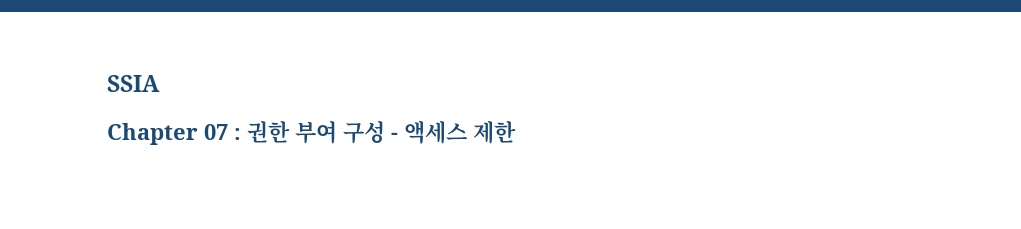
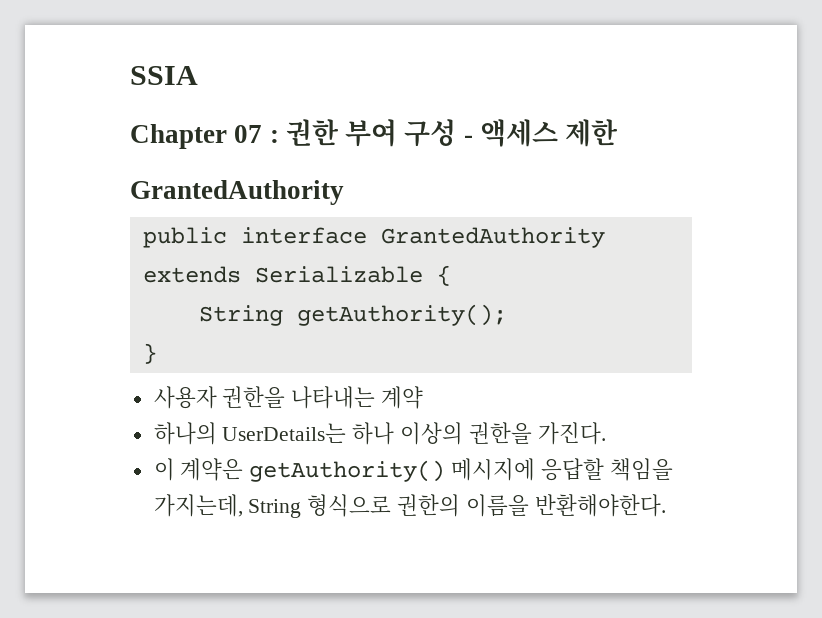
(516, 132) none -> [130,180,344,205] [142,227,605,248] [142,265,451,286] [198,304,507,326] [142,343,157,364] [153,386,424,409] [153,422,606,445] [153,458,673,482] [153,494,666,518] // GrantedAuthority // public interface GrantedAuthority extends Serializable { // String getAuthority(); // } // 사용자 권한을 나타내는 계약 // 하나의 UserDetails는 하나 이상의 권한을 가진다. // 이 계약은 getAuthority() 메시지에 응답할 책임을 가지는데, String 형식으로 권한의 이름을 반환해야한다.

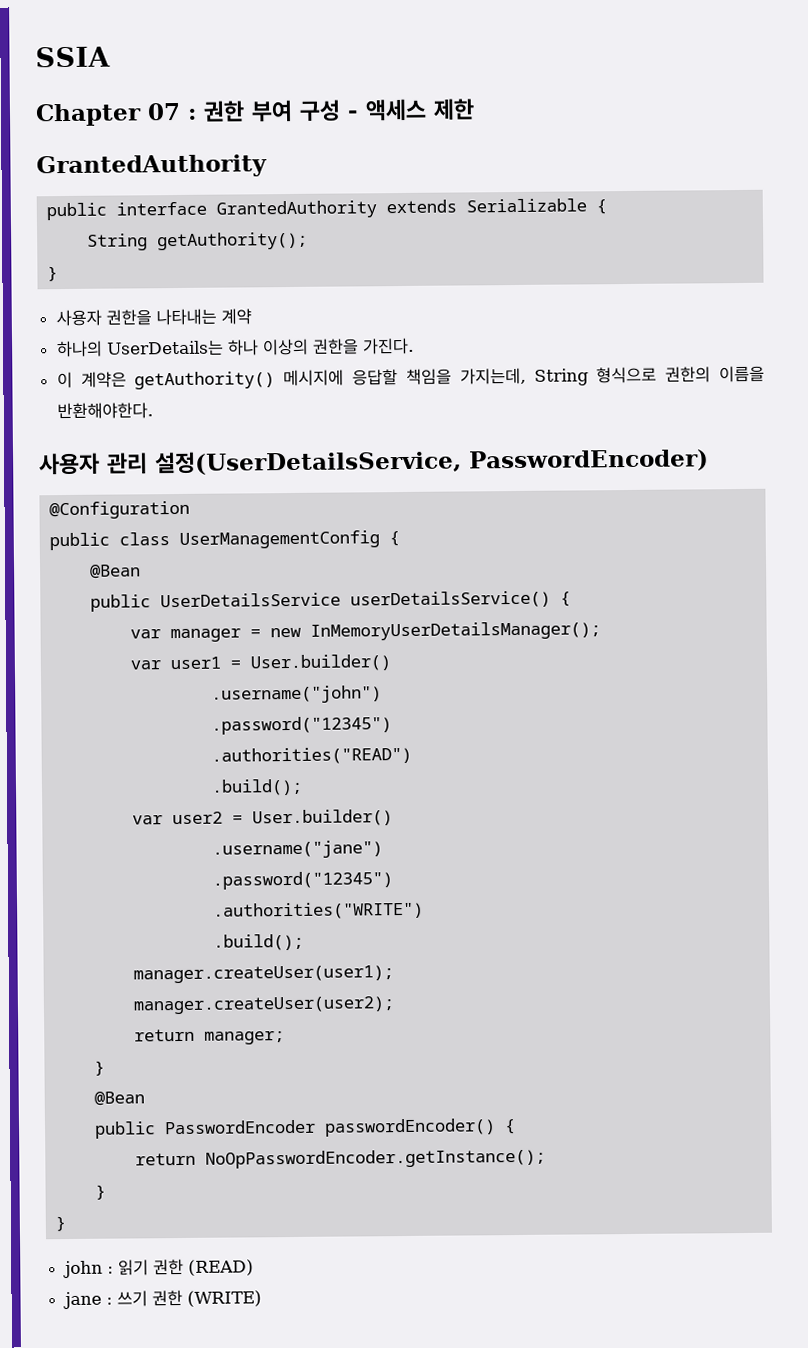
(666, 505) none -> [39,449,709,476] [49,500,191,520] [49,530,401,551] [90,564,142,579] [90,590,572,612] [130,621,602,643] [130,654,392,672] [211,685,383,704] [211,716,393,735] [211,746,413,765] [211,778,304,796] [132,809,394,827] [212,840,384,859] [212,871,394,890] [213,901,425,920] [213,933,305,951] [133,965,395,984] [133,996,396,1015] [134,1028,286,1045] [94,1060,106,1076] [94,1091,146,1106] [94,1118,517,1139] [135,1148,547,1169] [95,1184,107,1200] [55,1216,67,1232] [62,1258,254,1279] [62,1289,262,1310] // 사용자 관리 설정(UserDetailsService, PasswordEncoder) // @Configuration // public class UserManagementConfig { // @Bean // public UserDetailsService userDetailsService() { // var manager = new InMemoryUserDetailsManager(); // var user1 = User.builder() // .username("john") // .password("12345") // .authorities("READ") // .build(); // var user2 = User.builder() // .username("jane") // .password("12345") // .authorities("WRITE") // .build(); // manager.createUser(user1); // manager.createUser(user2); // return manager; // } // @Bean // public PasswordEncoder passwordEncoder() { // return NoOpPasswordEncoder.getInstance(); // } // } // john : 읽기 권한 (READ) // jane : 쓰기 권한 (WRITE)

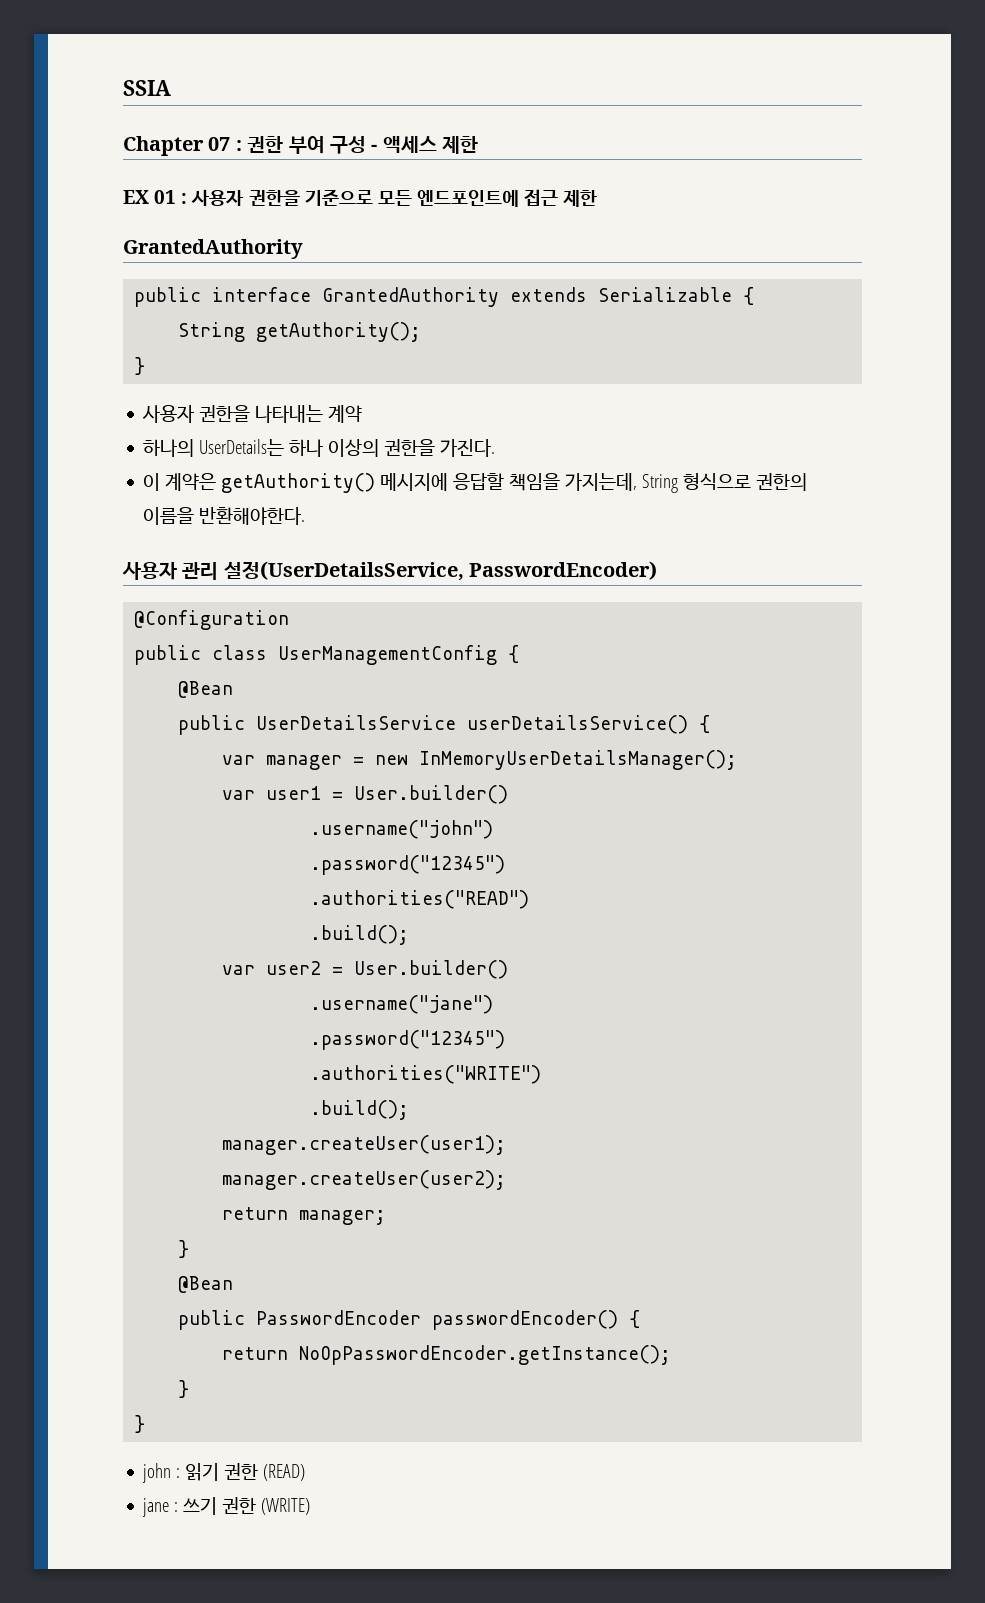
(475, 109) none -> [123,189,598,207] // EX 01 : 사용자 권한을 기준으로 모든 엔드포인트에 접근 제한

